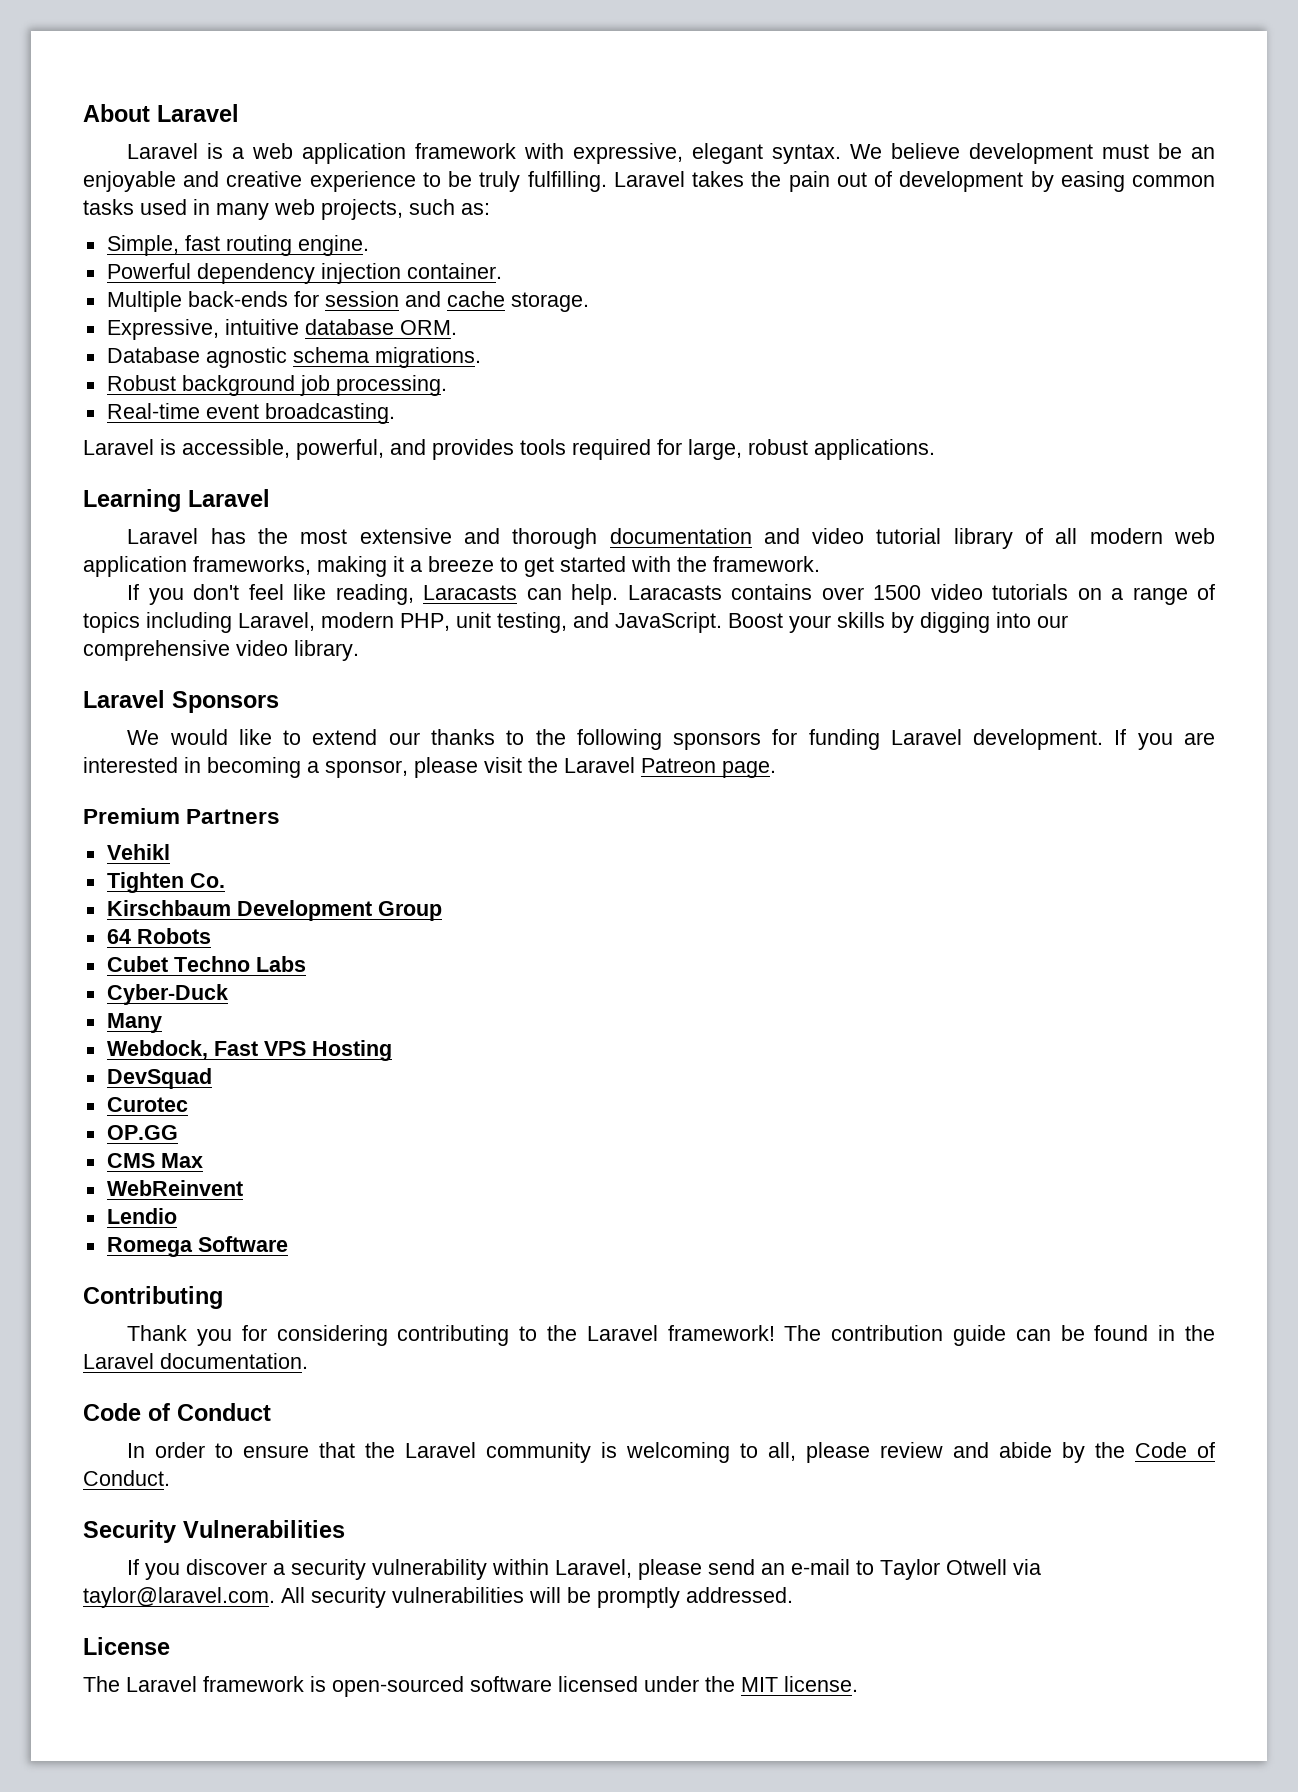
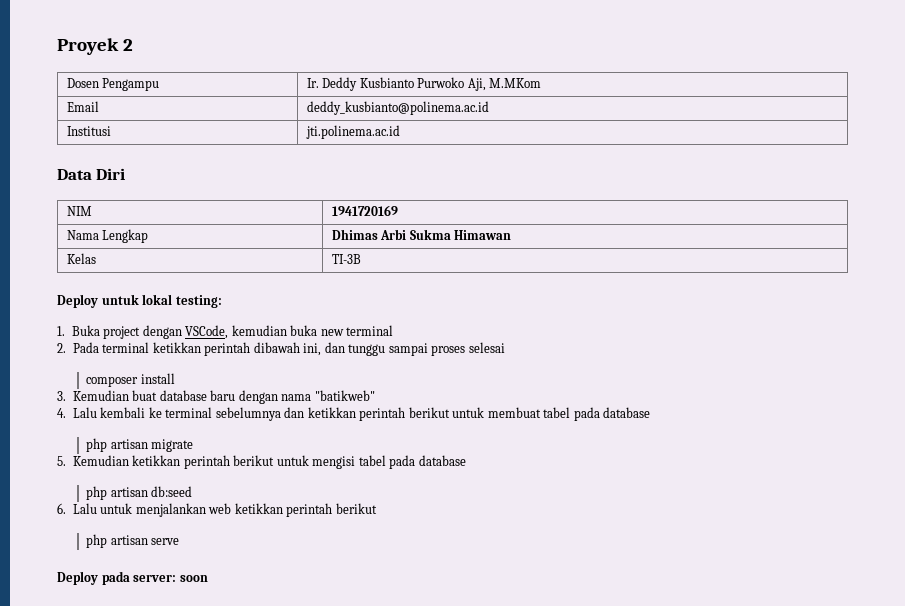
[83,104,239,122] [127,143,1215,164] [83,171,1216,192] [83,199,490,220] [106,235,369,256] [106,263,502,284] [106,291,589,312] [106,319,457,340] [106,347,481,368] [106,375,447,396] [106,403,395,424] [83,439,935,460] [83,489,270,512] [127,528,1216,549] [83,556,820,577] [127,584,1216,605] [83,612,1068,633] [83,640,359,661] [83,690,279,713] [127,729,1215,750] [83,757,776,778] [83,808,281,824] [106,844,170,860] [106,872,225,893] [106,900,442,921] [106,928,211,944] [106,956,306,972] [106,984,228,1005] [106,1013,162,1033] [106,1040,392,1061] [106,1068,212,1089] [106,1097,188,1112] [106,1125,178,1140] [106,1153,203,1168] [106,1180,243,1196] [106,1208,177,1224] [106,1236,288,1257] [83,1286,223,1309] [127,1325,1216,1346] [83,1353,308,1369] [83,1403,271,1421] [127,1442,1215,1463] [83,1470,170,1486] [83,1520,345,1543] [127,1559,1042,1580] [83,1587,793,1608] [83,1637,170,1655] [83,1676,858,1697] About Laravel // Laravel is a web application framework with expressive, elegant syntax. We believe development must be an enjoyable and creative experience to be truly fulfilling. Laravel takes the pain out of development by easing common tasks used in many web projects, such as: // Simple, fast routing engine. // Powerful dependency injection container. // Multiple back-ends for session and cache storage. // Expressive, intuitive database ORM. // Database agnostic schema migrations. // Robust background job processing. // Real-time event broadcasting. // Laravel is accessible, powerful, and provides tools required for large, robust applications. // Learning Laravel // Laravel has the most extensive and thorough documentation and video tutorial library of all modern web application frameworks, making it a breeze to get started with the framework. // If you don't feel like reading, Laracasts can help. Laracasts contains over 1500 video tutorials on a range of topics including Laravel, modern PHP, unit testing, and JavaScript. Boost your skills by digging into our comprehensive video library. // Laravel Sponsors // We would like to extend our thanks to the following sponsors for funding Laravel development. If you are interested in becoming a sponsor, please visit the Laravel Patreon page. // Premium Partners // Vehikl // Tighten Co. // Kirschbaum Development Group // 64 Robots // Cubet Techno Labs // Cyber-Duck // Many // Webdock, Fast VPS Hosting // DevSquad // Curotec // OP.GG // CMS Max // WebReinvent // Lendio // Romega Software // Contributing // Thank you for considering contributing to the Laravel framework! The contribution guide can be found in the Laravel documentation. // Code of Conduct // In order to ensure that the Laravel community is welcoming to all, please review and abide by the Code of Conduct. // Security Vulnerabilities // If you discover a security vulnerability within Laravel, please send an e-mail to Taylor Otwell via taylor@laravel.com. All security vulnerabilities will be promptly addressed. // License // The Laravel framework is open-sourced software licensed under the MIT license. -> [57,38,133,55] [66,78,160,91] [306,77,542,91] [66,101,99,112] [306,101,489,115] [66,126,111,136] [305,125,400,139] [57,168,126,180] [66,206,92,216] [331,205,398,216] [66,229,149,243] [331,229,512,240] [66,253,96,264] [331,254,361,264] [57,294,222,308] [57,325,394,339] [57,342,505,356] [86,373,175,387] [57,390,375,404] [57,407,651,421] [86,438,194,452] [57,455,466,469] [86,486,193,500] [57,503,377,517] [86,534,180,548] [57,571,208,585] Proyek 2 // Dosen Pengampu | Ir. Deddy Kusbianto Purwoko Aji, M.MKom // Email | deddy_kusbianto@polinema.ac.id // Institusi | jti.polinema.ac.id // Data Diri // NIM | 1941720169 // Nama Lengkap | Dhimas Arbi Sukma Himawan // Kelas | TI-3B // Deploy untuk lokal testing: // 1. Buka project dengan VSCode, kemudian buka new terminal // 2. Pada terminal ketikkan perintah dibawah ini, dan tunggu sampai proses selesai // composer install // 3. Kemudian buat database baru dengan nama "batikweb" // 4. Lalu kembali ke terminal sebelumnya dan ketikkan perintah berikut untuk membuat tabel pada database // php artisan migrate // 5. Kemudian ketikkan perintah berikut untuk mengisi tabel pada database // php artisan db:seed // 6. Lalu untuk menjalankan web ketikkan perintah berikut // php artisan serve // Deploy pada server: soon

